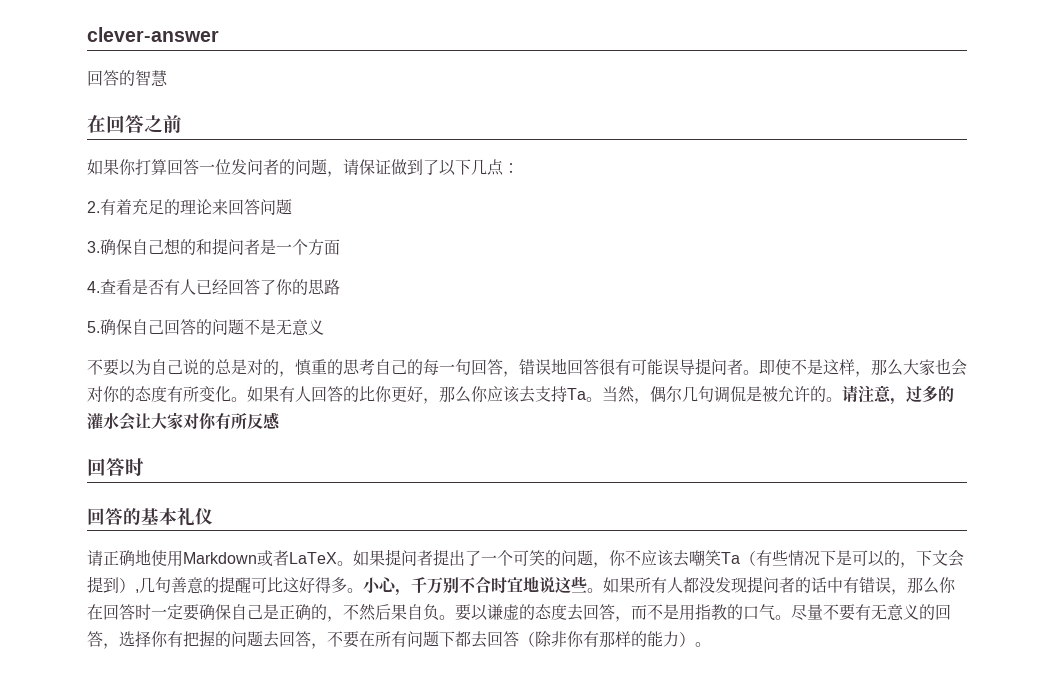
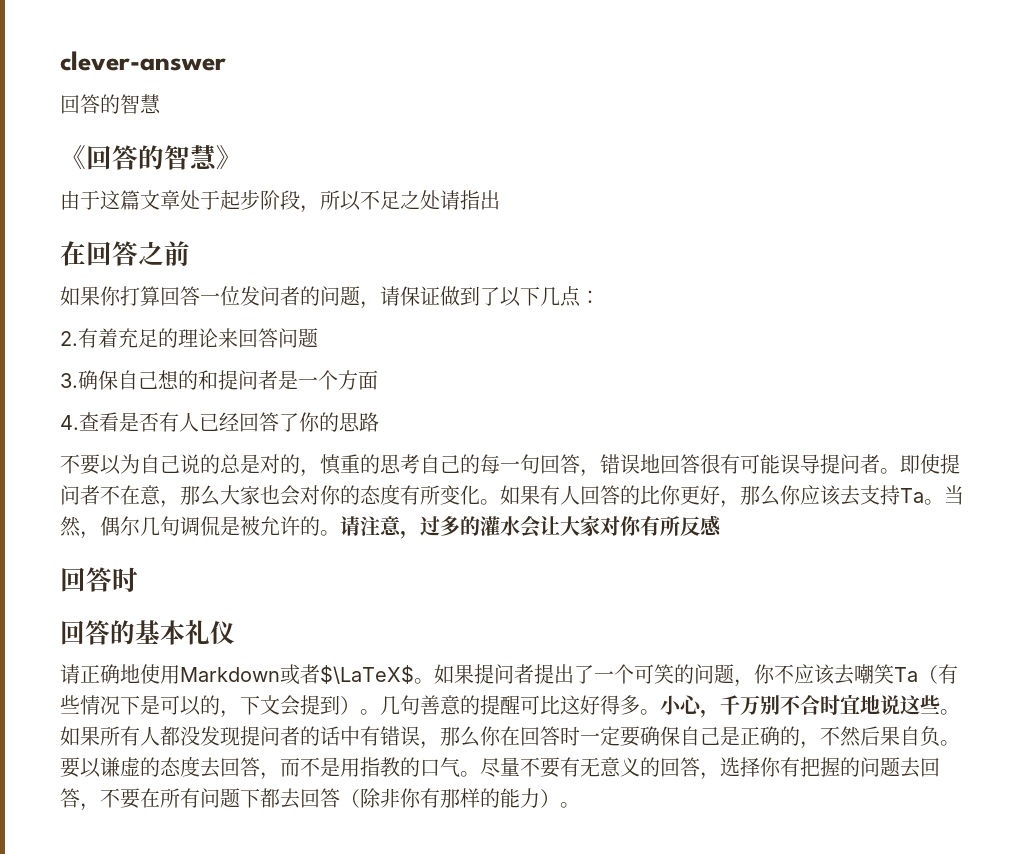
(168, 78) none -> [60,145,242,170] [60,190,500,213] // 《回答的智慧》 // 由于这篇文章处于起步阶段，所以不足之处请指出
[87,319,324,336] // 5.确保自己回答的问题不是无意义 -> (379, 422) none
[791,359,855,375] 不是这样 -> [940,454,960,474] [60,485,161,505] 提问者不在意
[289,552,337,564] LaTeX -> [320,665,414,684] $\LaTeX$
[135,589,139,593] , -> [360,709,380,715] 。

